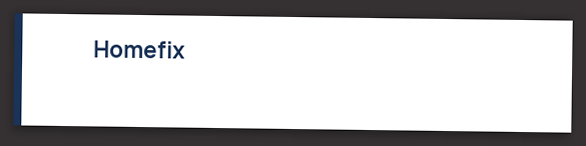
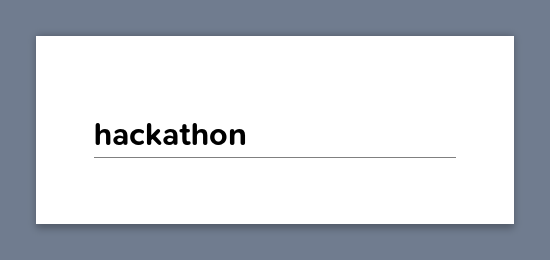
[93,40,186,59] Homefix -> [94,123,247,146] hackathon

